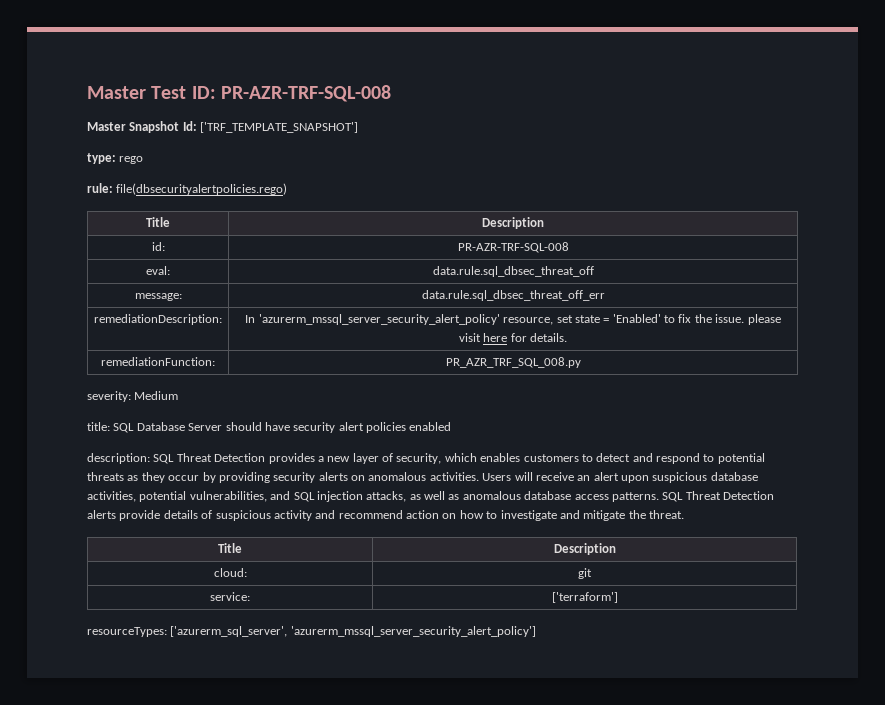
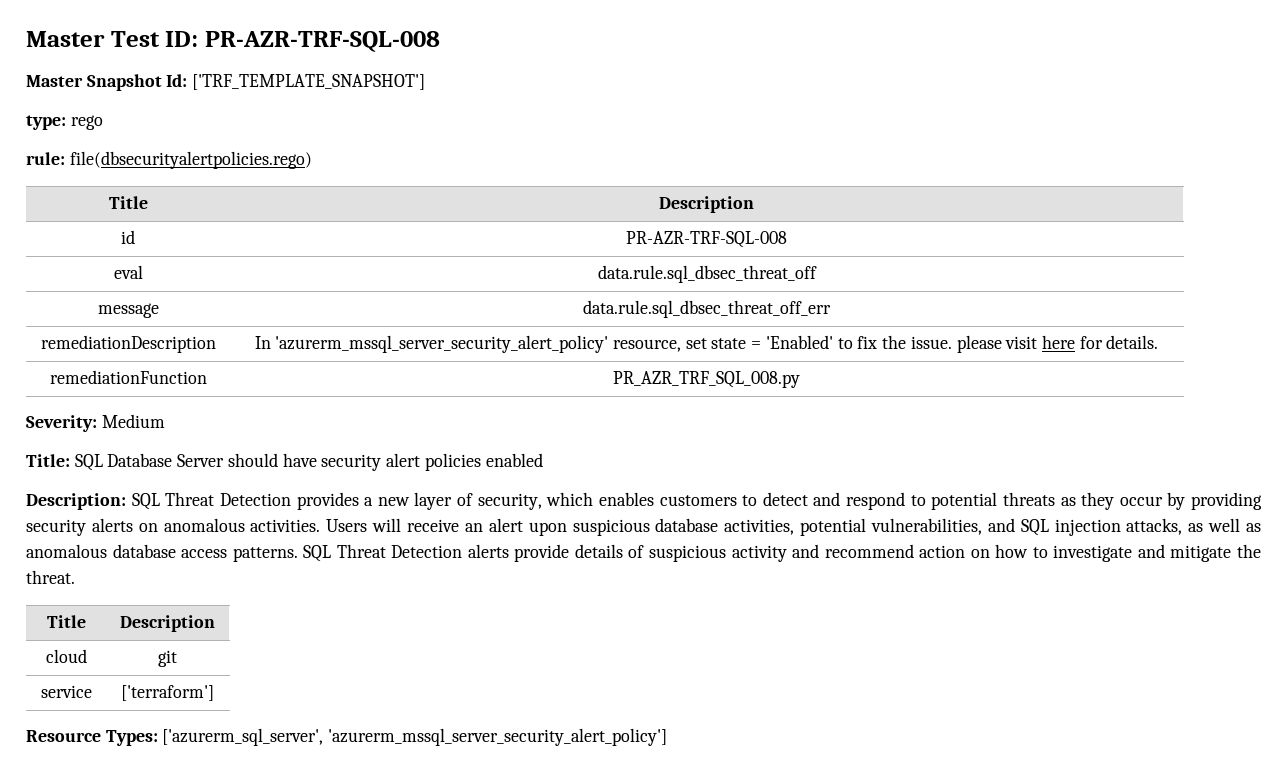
[151,242,165,251] [457,242,569,253] [146,266,170,275] id: | PR-AZR-TRF-SQL-008 // eval: -> [121,230,135,244] [625,231,787,248] [113,265,143,279] id | PR-AZR-TRF-SQL-008 // eval
[134,293,182,301] message: -> [97,303,159,318] message
[94,314,222,325] remediationDescription: -> [40,335,216,353] remediationDescription
[101,357,215,366] remediationFunction: -> [49,370,207,384] remediationFunction
[87,391,131,402] severity: -> [26,415,97,432] Severity:
[87,422,110,431] title: -> [26,454,70,467] Title:
[87,453,150,464] description: -> [26,493,126,510] Description:
[213,568,247,577] cloud: -> [45,649,87,663] cloud
[210,592,250,601] service: -> [40,685,92,698] service
[87,627,167,637] resourceTypes: -> [26,730,158,746] Resource Types:

